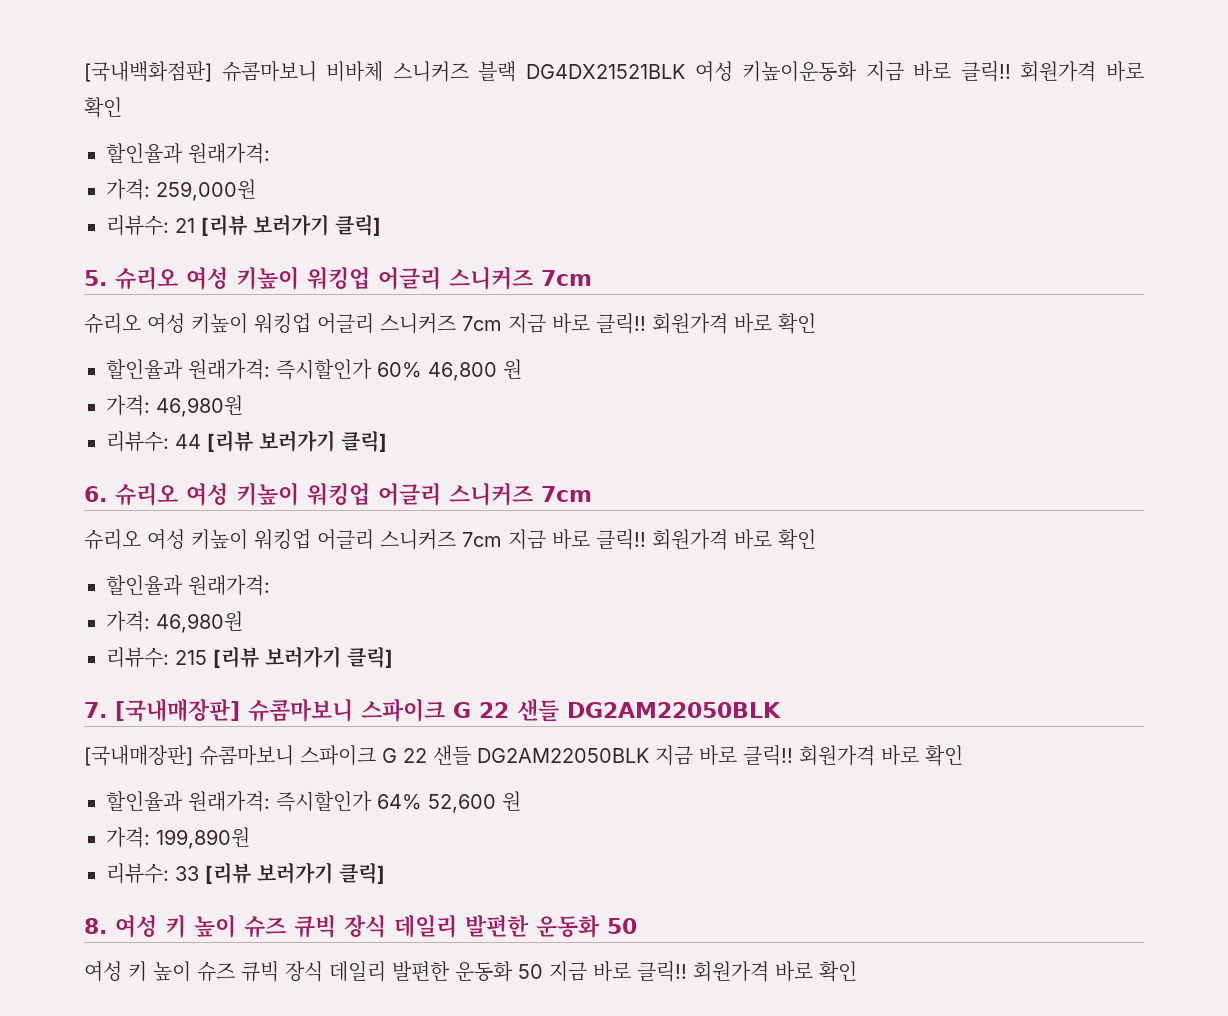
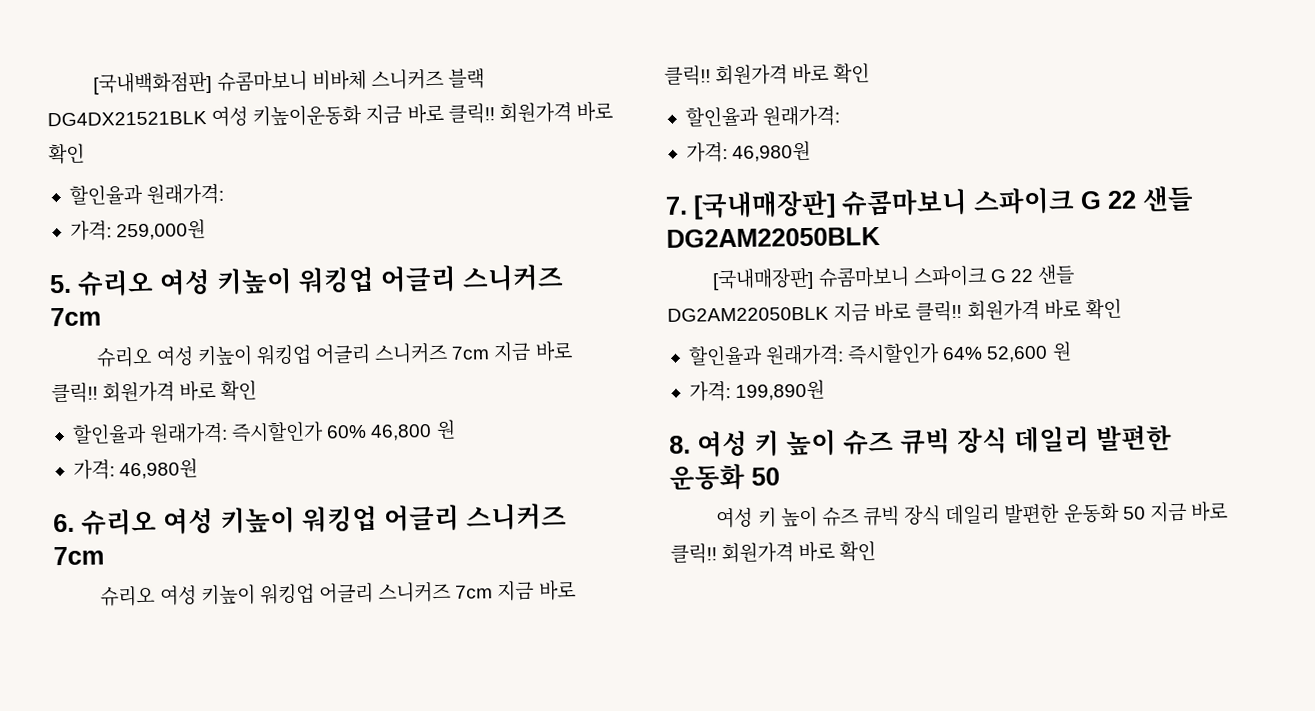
[106,214,381,236] // 리뷰수: 21 [리뷰 보러가기 클릭] -> (207, 230) none
[106,430,387,452] // 리뷰수: 44 [리뷰 보러가기 클릭] -> (199, 469) none
[106,646,393,668] // 리뷰수: 215 [리뷰 보러가기 클릭] -> (812, 151) none
[106,862,385,884] // 리뷰수: 33 [리뷰 보러가기 클릭] -> (826, 390) none

